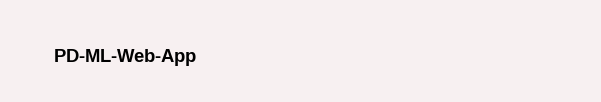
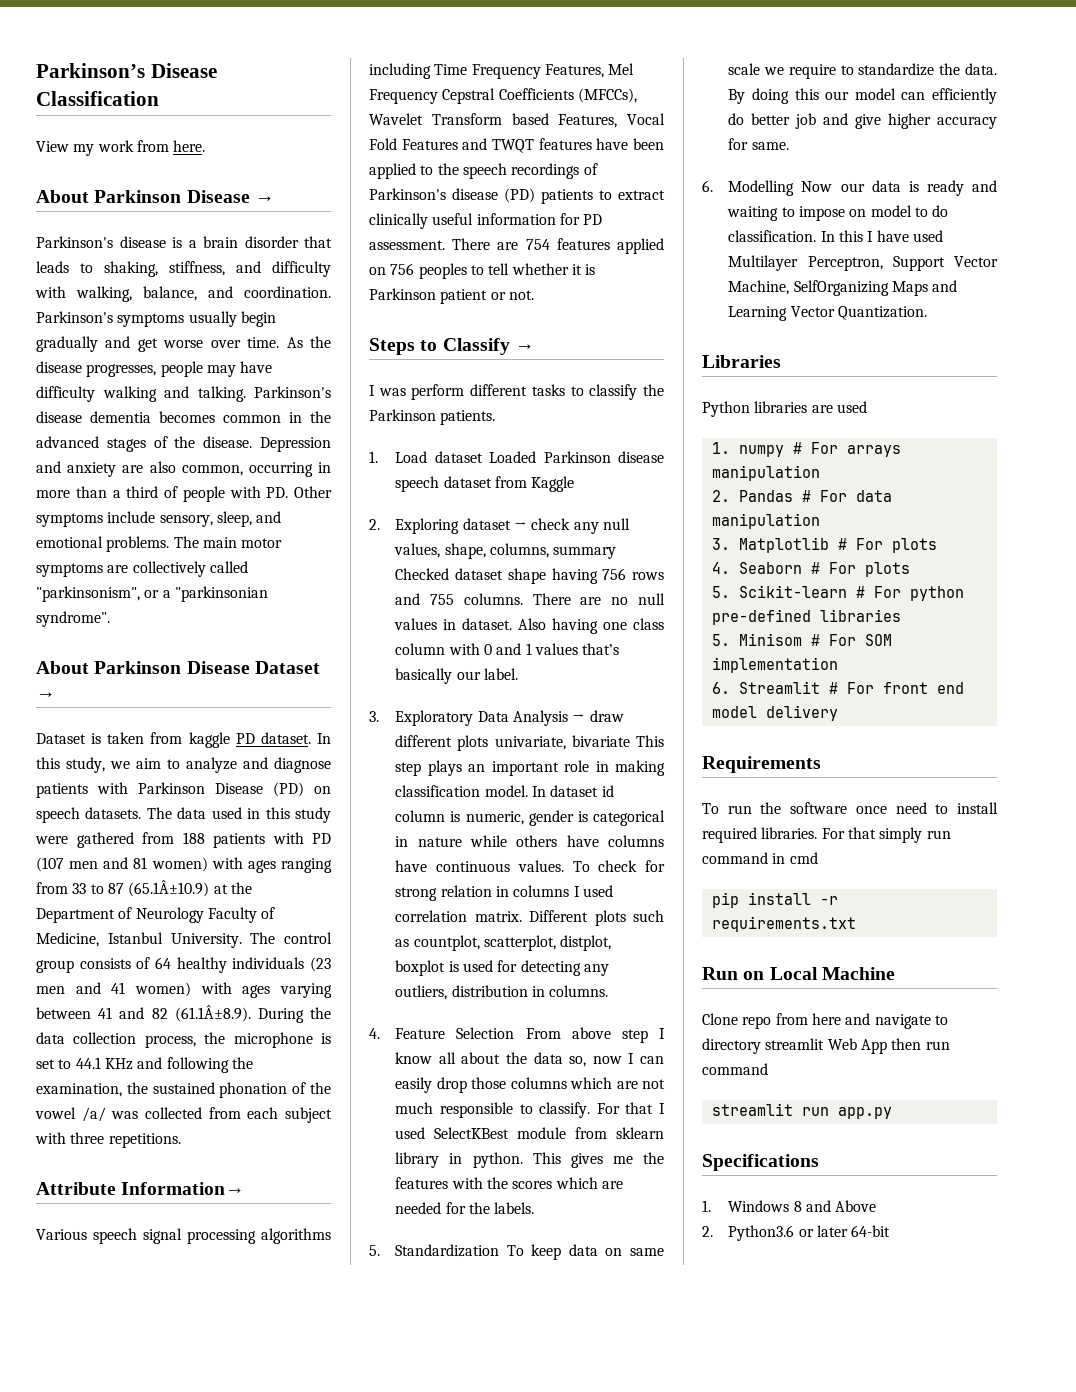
[54,49,196,66] PD-ML-Web-App -> [36,63,217,78] [36,91,159,106] [36,140,206,156] [36,190,275,203] [36,236,332,248] [36,261,331,277] [35,286,331,302] [36,311,276,327] [36,336,331,352] [36,361,273,377] [36,386,331,402] [36,411,331,423] [36,436,331,452] [36,461,332,477] [36,486,332,502] [36,511,282,527] [36,536,283,552] [36,561,248,577] [36,586,268,602] [36,611,110,627] [36,661,320,674] [36,692,56,699] [36,732,331,748] [36,757,331,773] [36,782,331,798] [36,807,331,823] [35,832,331,848] [36,857,332,873] [36,880,252,897] [36,907,276,923] [36,932,332,948] [36,957,331,973] [36,982,332,998] [36,1005,331,1023] [36,1032,332,1048] [36,1057,253,1073] [36,1082,332,1098] [35,1107,332,1123] [35,1132,181,1148] [36,1182,246,1195] [36,1228,331,1244] [369,63,635,79] [369,88,637,104] [369,113,665,128] [369,138,664,153] [369,163,598,179] [369,188,665,204] [369,213,603,229] [369,238,664,254] [369,263,596,279] [369,288,534,304] [369,338,535,355] [369,384,664,400] [369,409,496,425] [369,451,664,463] [395,476,575,492] [369,518,630,534] [394,543,617,559] [395,568,664,584] [395,593,665,605] [394,618,664,634] [395,643,620,655] [395,668,518,684] [369,710,624,726] [395,735,664,751] [395,760,665,776] [395,785,614,797] [395,810,665,826] [395,835,664,847] [395,860,665,872] [395,885,613,901] [395,910,664,926] [395,935,612,951] [395,960,609,976] [395,985,609,1000] [369,1027,665,1043] [395,1052,664,1067] [395,1077,665,1093] [395,1102,665,1118] [395,1127,664,1139] [395,1152,664,1168] [395,1177,623,1189] [395,1202,535,1214] [369,1244,664,1260] [728,63,997,79] [728,88,997,104] [728,113,997,129] [728,138,789,150] [702,180,997,196] [727,205,949,221] [728,230,943,242] [728,255,998,271] [728,280,958,296] [728,306,927,321] [702,355,781,368] [702,401,867,417] [711,442,901,457] [711,465,820,481] [711,490,892,502] [711,513,820,529] [711,537,937,553] [711,562,910,577] [711,585,964,601] [711,609,901,625] [711,633,892,646] [711,657,838,673] [711,681,964,694] [711,705,838,721] [702,756,821,773] [702,802,998,814] [702,827,951,843] [702,852,818,864] [711,892,838,908] [711,916,856,932] [702,967,895,980] [702,1013,948,1029] [702,1038,950,1054] [702,1063,768,1075] [711,1103,892,1119] [702,1154,819,1171] [702,1200,877,1212] [702,1225,891,1241] Parkinson’s Disease Classification // View my work from here. // About Parkinson Disease → // Parkinson's disease is a brain disorder that leads to shaking, stiffness, and difficulty with walking, balance, and coordination. Parkinson's symptoms usually begin gradually and get worse over time. As the disease progresses, people may have difficulty walking and talking. Parkinson's disease dementia becomes common in the advanced stages of the disease. Depression and anxiety are also common, occurring in more than a third of people with PD. Other symptoms include sensory, sleep, and emotional problems. The main motor symptoms are collectively called "parkinsonism", or a "parkinsonian syndrome". // About Parkinson Disease Dataset → // Dataset is taken from kaggle PD dataset. In this study, we aim to analyze and diagnose patients with Parkinson Disease (PD) on speech datasets. The data used in this study were gathered from 188 patients with PD (107 men and 81 women) with ages ranging from 33 to 87 (65.1Â±10.9) at the Department of Neurology Faculty of Medicine, Istanbul University. The control group consists of 64 healthy individuals (23 men and 41 women) with ages varying between 41 and 82 (61.1Â±8.9). During the data collection process, the microphone is set to 44.1 KHz and following the examination, the sustained phonation of the vowel /a/ was collected from each subject with three repetitions. // Attribute Information→ // Various speech signal processing algorithms including Time Frequency Features, Mel Frequency Cepstral Coefficients (MFCCs), Wavelet Transform based Features, Vocal Fold Features and TWQT features have been applied to the speech recordings of Parkinson's disease (PD) patients to extract clinically useful information for PD assessment. There are 754 features applied on 756 peoples to tell whether it is Parkinson patient or not. // Steps to Classify → // I was perform different tasks to classify the Parkinson patients. // 1. Load dataset Loaded Parkinson disease speech dataset from Kaggle // 2. Exploring dataset → check any null values, shape, columns, summary Checked dataset shape having 756 rows and 755 columns. There are no null values in dataset. Also having one class column with 0 and 1 values that’s basically our label. // 3. Exploratory Data Analysis → draw different plots univariate, bivariate This step plays an important role in making classification model. In dataset id column is numeric, gender is categorical in nature while others have columns have continuous values. To check for strong relation in columns I used correlation matrix. Different plots such as countplot, scatterplot, distplot, boxplot is used for detecting any outliers, distribution in columns. // 4. Feature Selection From above step I know all about the data so, now I can easily drop those columns which are not much responsible to classify. For that I used SelectKBest module from sklearn library in python. This gives me the features with the scores which are needed for the labels. // 5. Standardization To keep data on same scale we require to standardize the data. By doing this our model can efficiently do better job and give higher accuracy for same. // 6. Modelling Now our data is ready and waiting to impose on model to do classification. In this I have used Multilayer Perceptron, Support Vector Machine, SelfOrganizing Maps and Learning Vector Quantization. // Libraries // Python libraries are used // 1. numpy # For arrays manipulation // 2. Pandas # For data manipulation // 3. Matplotlib # For plots // 4. Seaborn # For plots // 5. Scikit-learn # For python pre-defined libraries // 5. Minisom # For SOM implementation // 6. Streamlit # For front end model delivery // Requirements // To run the software once need to install required libraries. For that simply run command in cmd // pip install -r requirements.txt // Run on Local Machine // Clone repo from here and navigate to directory streamlit Web App then run command // streamlit run app.py // Specifications // 1. Windows 8 and Above // 2. Python3.6 or later 64-bit

